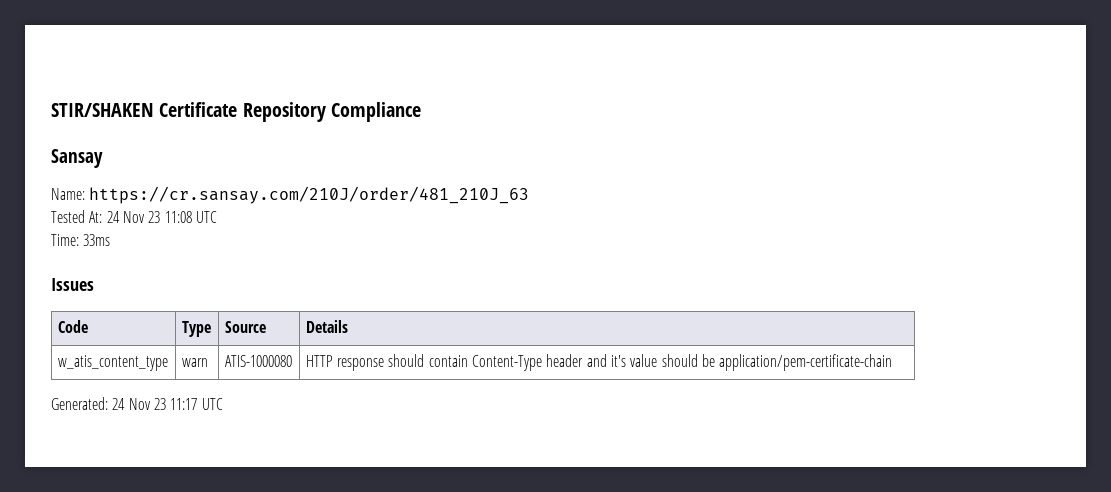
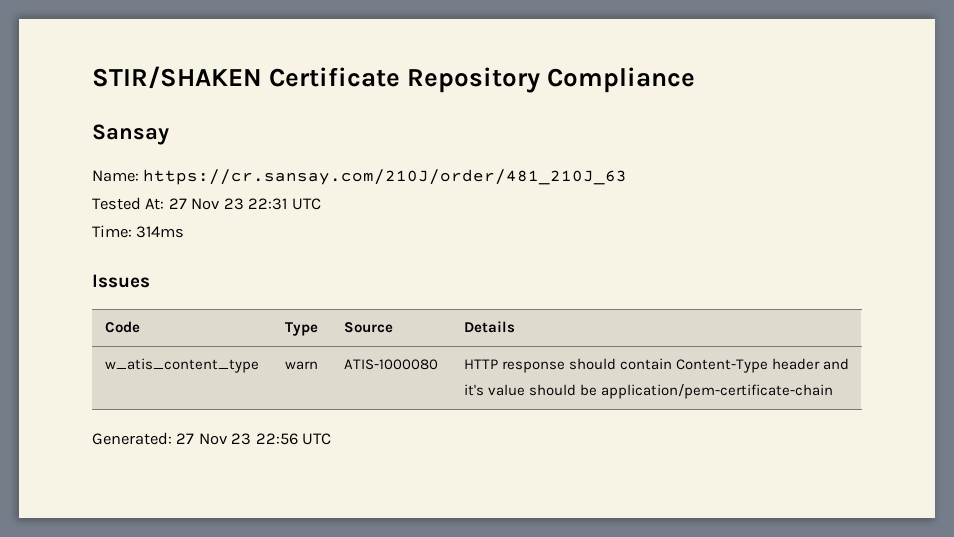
[106,211,192,223] 24 Nov 23 11:08 -> [168,198,288,210] 27 Nov 23 22:31
[83,234,111,246] 33ms -> [136,226,185,238] 314ms
[112,398,198,410] 24 Nov 23 11:17 -> [176,433,298,445] 27 Nov 23 22:56

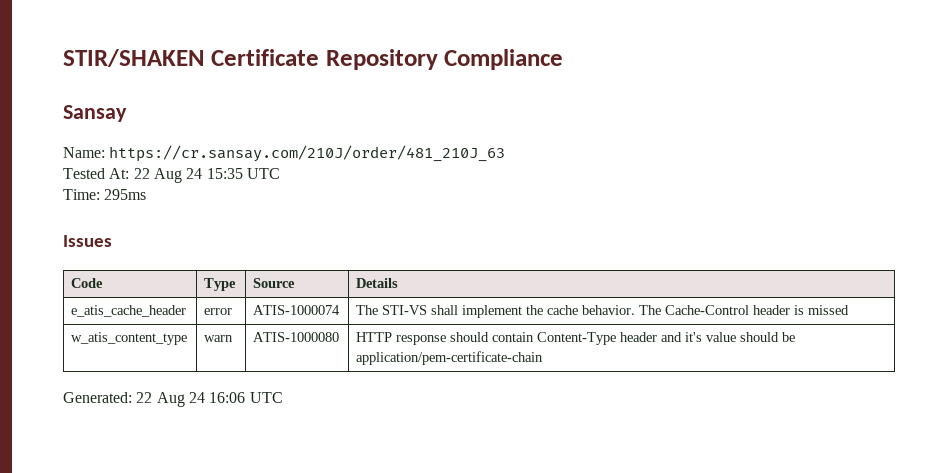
[168,198,288,210] 27 Nov 23 22:31 -> [133,168,243,183] 22 Aug 24 15:35
[136,226,185,238] 314ms -> [104,189,147,200] 295ms
(515, 327) none -> [71,305,187,317] [204,308,233,315] [253,305,341,315] [356,305,850,318] // e_atis_cache_header | error | ATIS-1000074 | The STI-VS shall implement the cache behavior. The Cache-Control header is missed
[176,433,298,445] 27 Nov 23 22:56 -> [136,392,246,407] 22 Aug 24 16:06

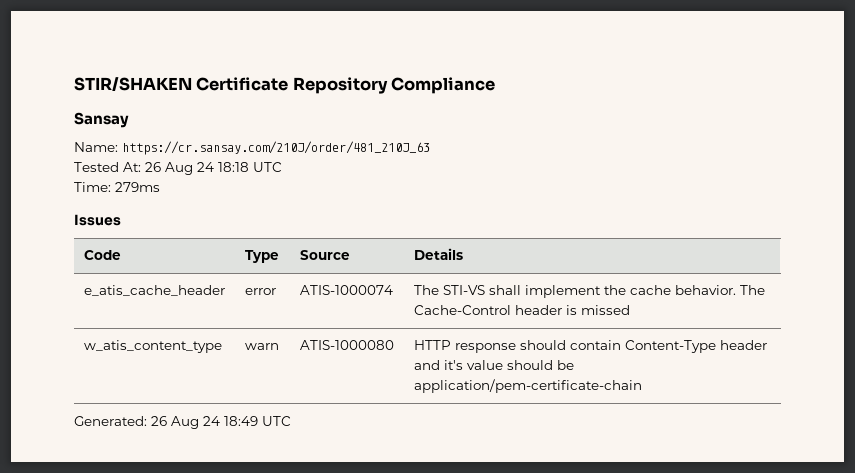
[133,168,243,183] 22 Aug 24 15:35 -> [145,162,249,175] 26 Aug 24 18:18
[104,189,147,200] 295ms -> [115,182,160,192] 279ms
[136,392,246,407] 22 Aug 24 16:06 -> [151,416,258,429] 26 Aug 24 18:49

